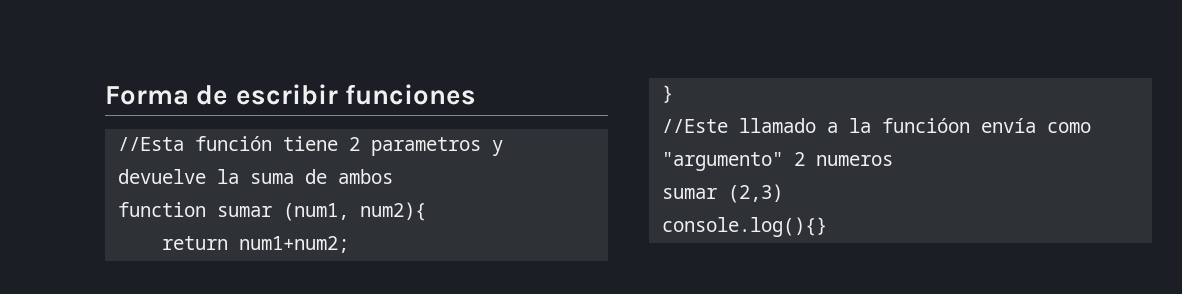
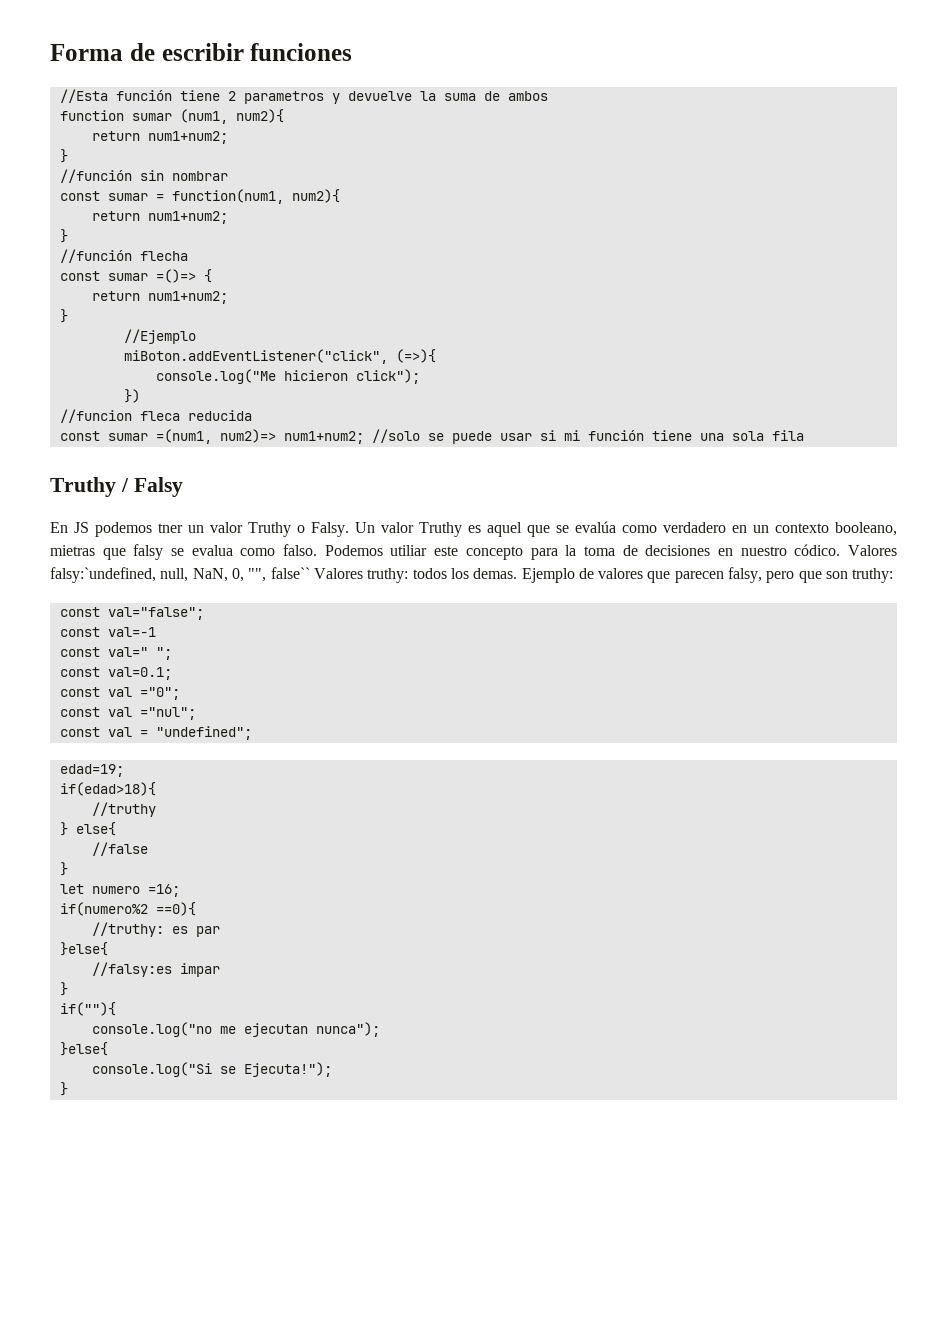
[662,118,1092,133] [662,152,894,171] [662,184,784,203] [662,217,828,237] //Este llamado a la funcióon envía como "argumento" 2 numeros // sumar (2,3) // console.log(){} -> [59,169,228,183] [59,189,340,204] [91,211,228,224] [59,229,68,243] [59,249,188,263] [59,269,212,283] [91,291,228,304] [59,309,68,323] [123,329,196,344] [123,349,436,364] [155,369,420,384] [123,389,140,403] [59,409,252,423] [59,429,804,444] [50,477,183,497] [50,521,897,537] [50,544,898,560] [50,567,894,583] [59,607,204,620] [59,627,156,637] [59,647,172,660] [59,667,172,680] [59,687,180,700] [59,707,196,720] [59,726,252,740] [59,764,124,777] [59,782,156,796] [91,802,156,817] [59,822,116,836] [91,842,148,856] [59,862,68,876] [59,884,180,897] [59,902,196,916] [91,922,220,937] [59,942,108,956] [91,962,220,977] [59,982,68,996] [59,1002,116,1016] [91,1022,380,1037] [59,1042,108,1056] [91,1062,332,1077] [59,1082,68,1096] //función sin nombrar // const sumar = function(num1, num2){ // return num1+num2; // } // //función flecha // const sumar =()=> { // return num1+num2; // } // //Ejemplo // miBoton.addEventListener("click", (=>){ // console.log("Me hicieron click"); // }) // //funcion fleca reducida // const sumar =(num1, num2)=> num1+num2; //solo se puede usar si mi función tiene una sola fila // Truthy / Falsy // En JS podemos tner un valor Truthy o Falsy. Un valor Truthy es aquel que se evalúa como verdadero en un contexto booleano, mietras que falsy se evalua como falso. Podemos utiliar este concepto para la toma de decisiones en nuestro códico. Valores falsy:`undefined, null, NaN, 0, "", false`` Valores truthy: todos los demas. Ejemplo de valores que parecen falsy, pero que son truthy: // const val="false"; // const val=-1 // const val=" "; // const val=0.1; // const val ="0"; // const val ="nul"; // const val = "undefined"; // edad=19; // if(edad>18){ // //truthy // } else{ // //false // } // let numero =16; // if(numero%2 ==0){ // //truthy: es par // }else{ // //falsy:es impar // } // if(""){ // console.log("no me ejecutan nunca"); // }else{ // console.log("Si se Ejecuta!"); // }

